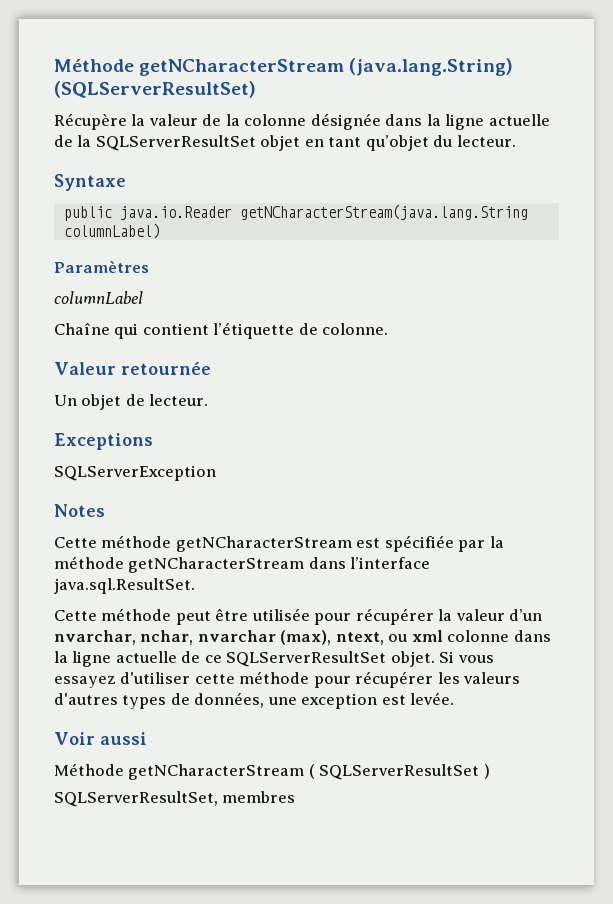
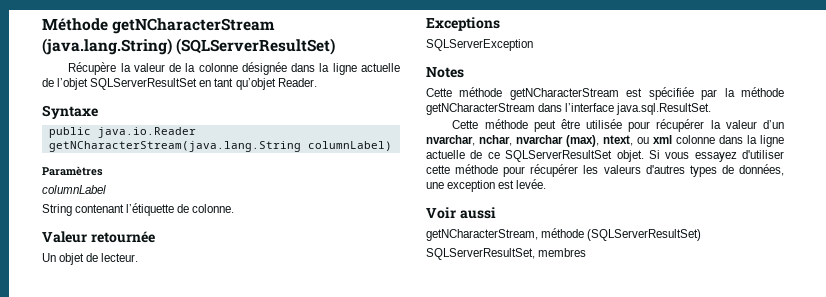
[77,135,301,151] la SQLServerResultSet objet -> [57,78,198,90] l’objet SQLServerResultSet
[433,135,516,147] du lecteur. -> [277,78,317,87] Reader.
[54,323,209,339] Chaîne qui contient -> [42,204,125,216] String contenant
[54,763,490,780] Méthode getNCharacterStream ( SQLServerResultSet ) -> [426,228,702,241] getNCharacterStream, méthode (SQLServerResultSet)

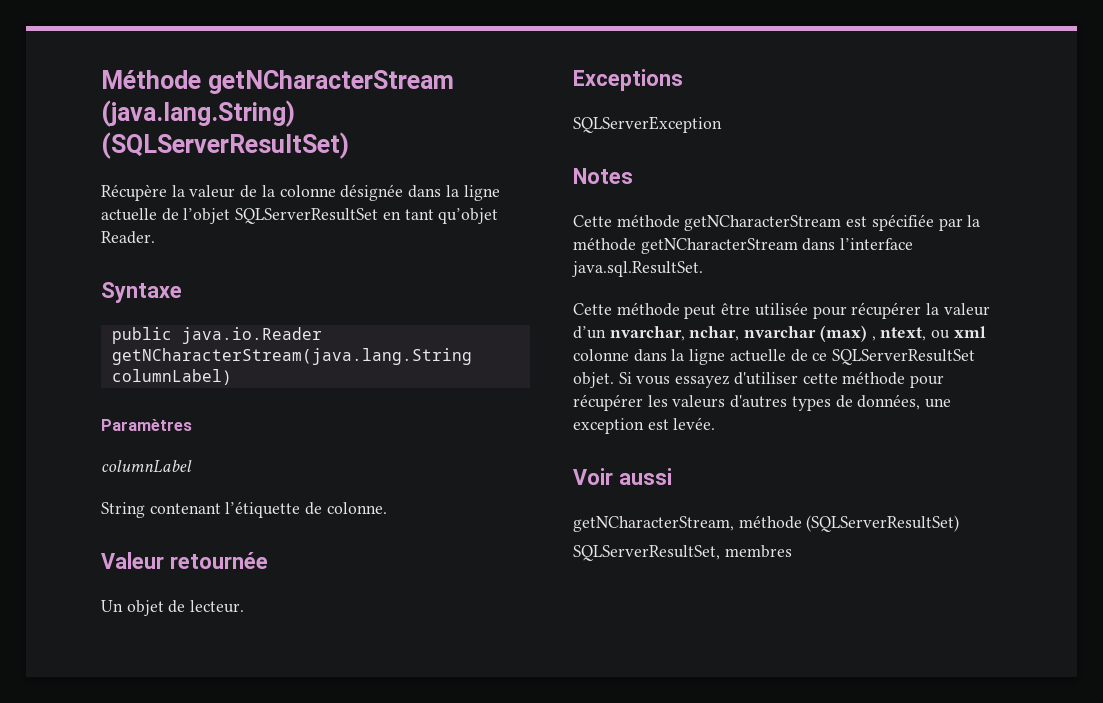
[566,135,599,147] (max), -> [819,325,876,342] (max) ,

